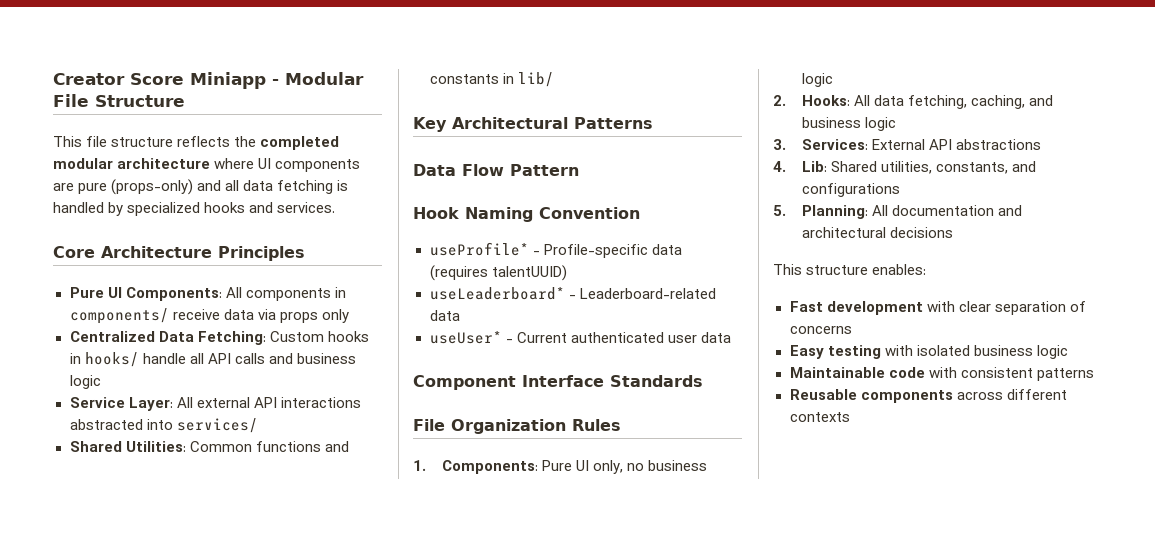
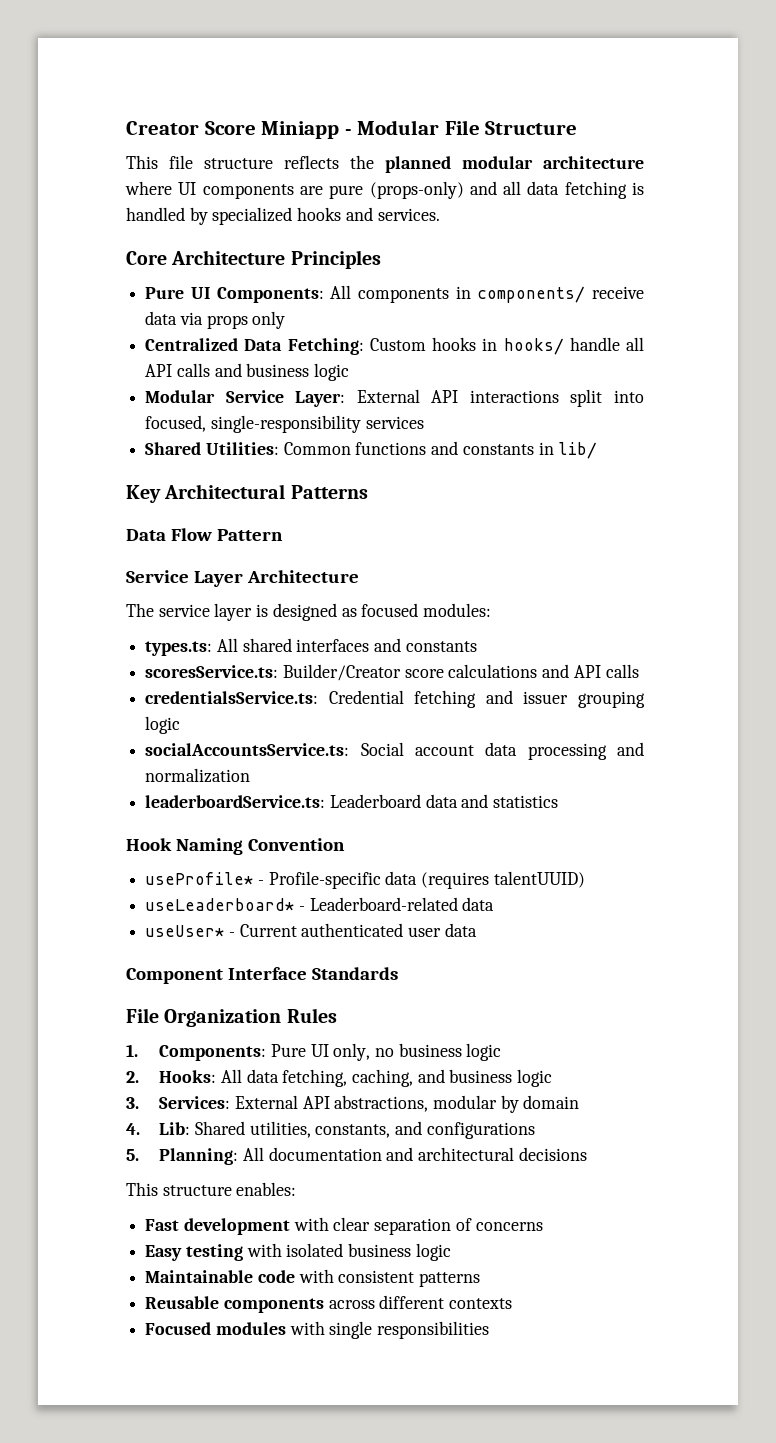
[260,136,340,150] completed -> [385,156,451,173] planned
(101, 382) none -> [145,390,216,403] Modular
[176,397,361,408] [69,418,258,433] All external API interactions abstracted into services/ -> [356,389,644,407] [145,415,424,433] External API interactions split into focused, single-responsibility services
(579, 170) none -> [126,570,359,587] [126,603,492,621] [145,638,477,656] [145,664,639,681] [145,690,645,708] [145,716,181,734] [145,742,645,760] [145,768,251,783] [145,794,559,808] // Service Layer Architecture // The service layer is designed as focused modules: // types.ts: All shared interfaces and constants // scoresService.ts: Builder/Creator score calculations and API calls // credentialsService.ts: Credential fetching and issuer grouping logic // socialAccountsService.ts: Social account data processing and normalization // leaderboardService.ts: Leaderboard data and statistics
[956,139,1042,150] abstractions -> [334,1095,580,1113] abstractions, modular by domain
(850, 417) none -> [145,1321,490,1339] // Focused modules with single responsibilities

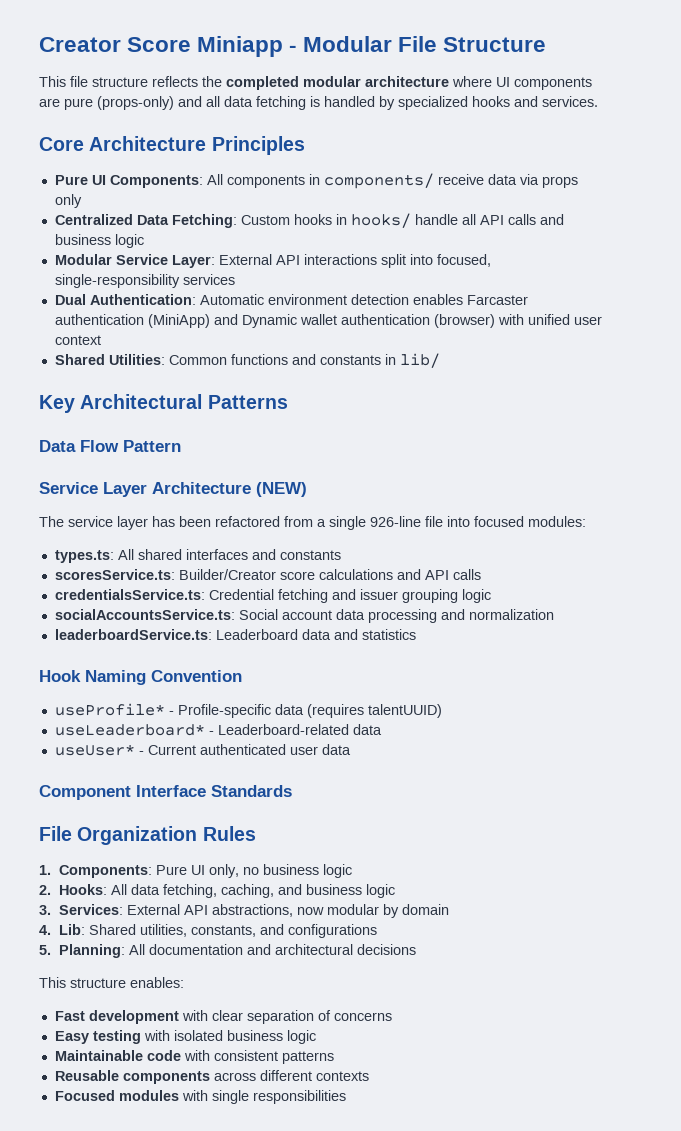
[385,156,451,173] planned -> [226,76,299,90] completed
(424, 422) none -> [54,294,528,305] [54,314,602,328] [54,335,101,345] // Dual Authentication: Automatic environment detection enables Farcaster authentication (MiniApp) and Dynamic wallet authentication (browser) with unified user context
(359, 576) none -> [256,482,307,497] (NEW)
[256,603,357,621] is designed as -> [152,516,470,530] has been refactored from a single 926-line file into
(429, 1103) none -> [297,907,325,915] now

